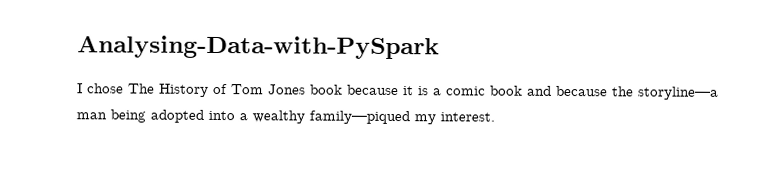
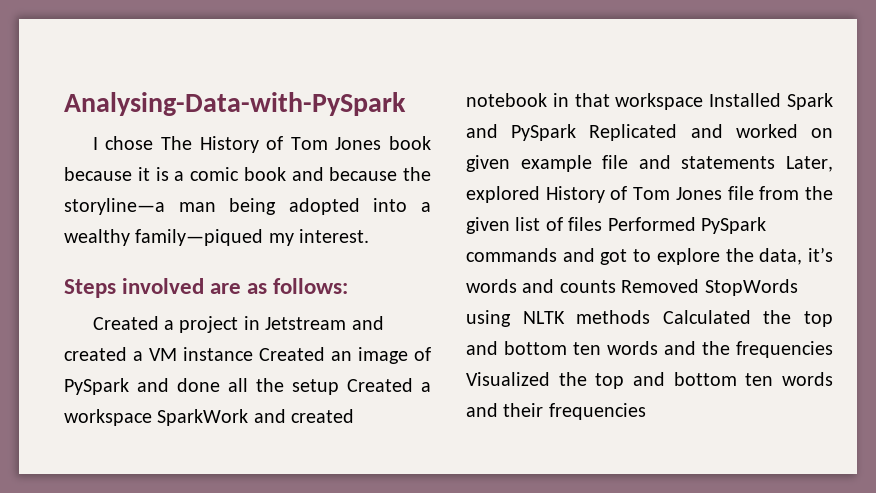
(495, 117) none -> [64,278,349,298] [92,316,384,333] [64,347,431,364] [64,378,431,395] [64,409,355,426] [466,93,833,110] [466,124,833,141] [466,155,833,172] [466,186,833,203] [466,217,766,234] [466,247,833,265] [466,279,798,296] [466,310,833,327] [466,341,833,358] [466,372,833,389] [466,403,646,420] // Steps involved are as follows: // Created a project in Jetstream and created a VM instance Created an image of PySpark and done all the setup Created a workspace SparkWork and created notebook in that workspace Installed Spark and PySpark Replicated and worked on given example file and statements Later, explored History of Tom Jones file from the given list of files Performed PySpark commands and got to explore the data, it’s words and counts Removed StopWords using NLTK methods Calculated the top and bottom ten words and the frequencies Visualized the top and bottom ten words and their frequencies

